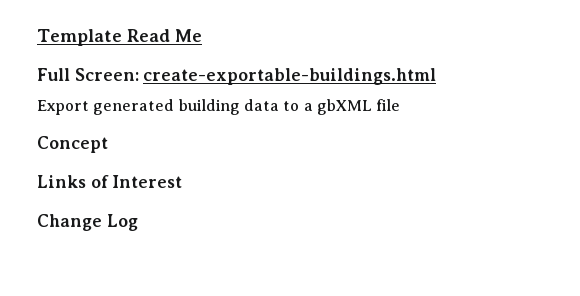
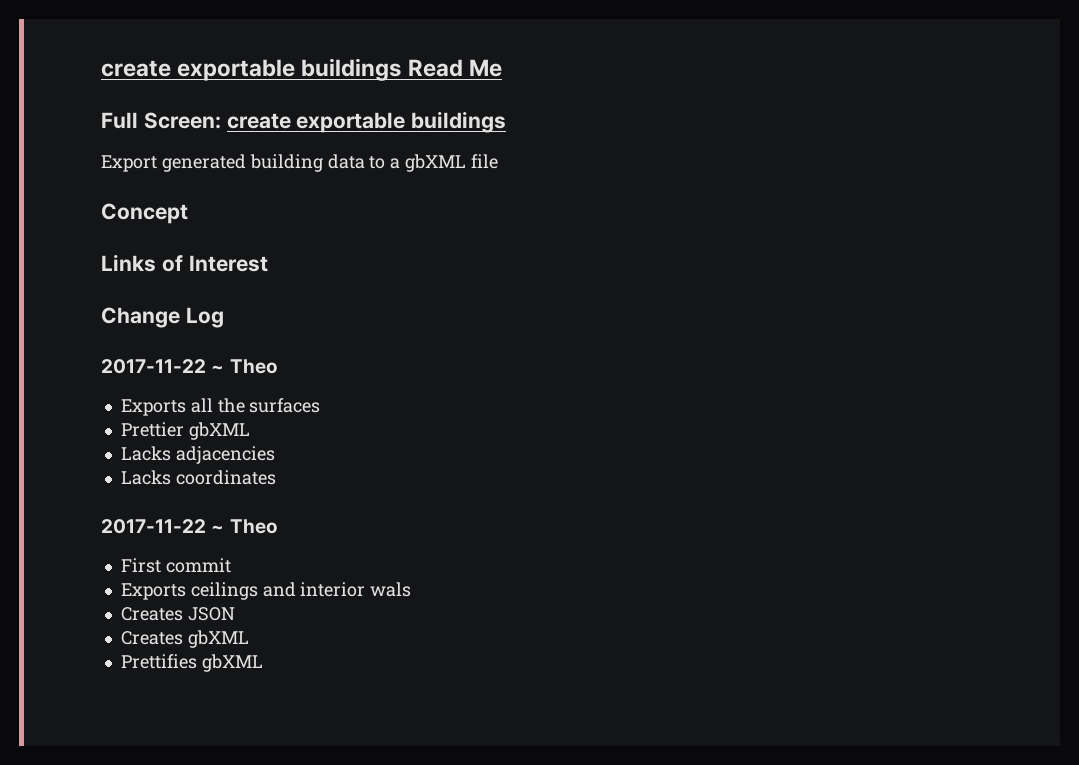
[37,29,122,46] Template -> [101,58,402,81] create exportable buildings
[143,68,437,85] create-exportable-buildings.html -> [226,111,507,133] create exportable buildings
(138, 222) none -> [101,359,278,374] [120,398,321,416] [120,422,250,440] [120,446,275,464] [120,470,276,485] [101,519,278,534] [120,558,231,573] [120,582,412,600] [120,607,235,621] [120,630,249,648] [120,654,263,672] // 2017-11-22 ~ Theo // Exports all the surfaces // Prettier gbXML // Lacks adjacencies // Lacks coordinates // 2017-11-22 ~ Theo // First commit // Exports ceilings and interior wals // Creates JSON // Creates gbXML // Prettifies gbXML

